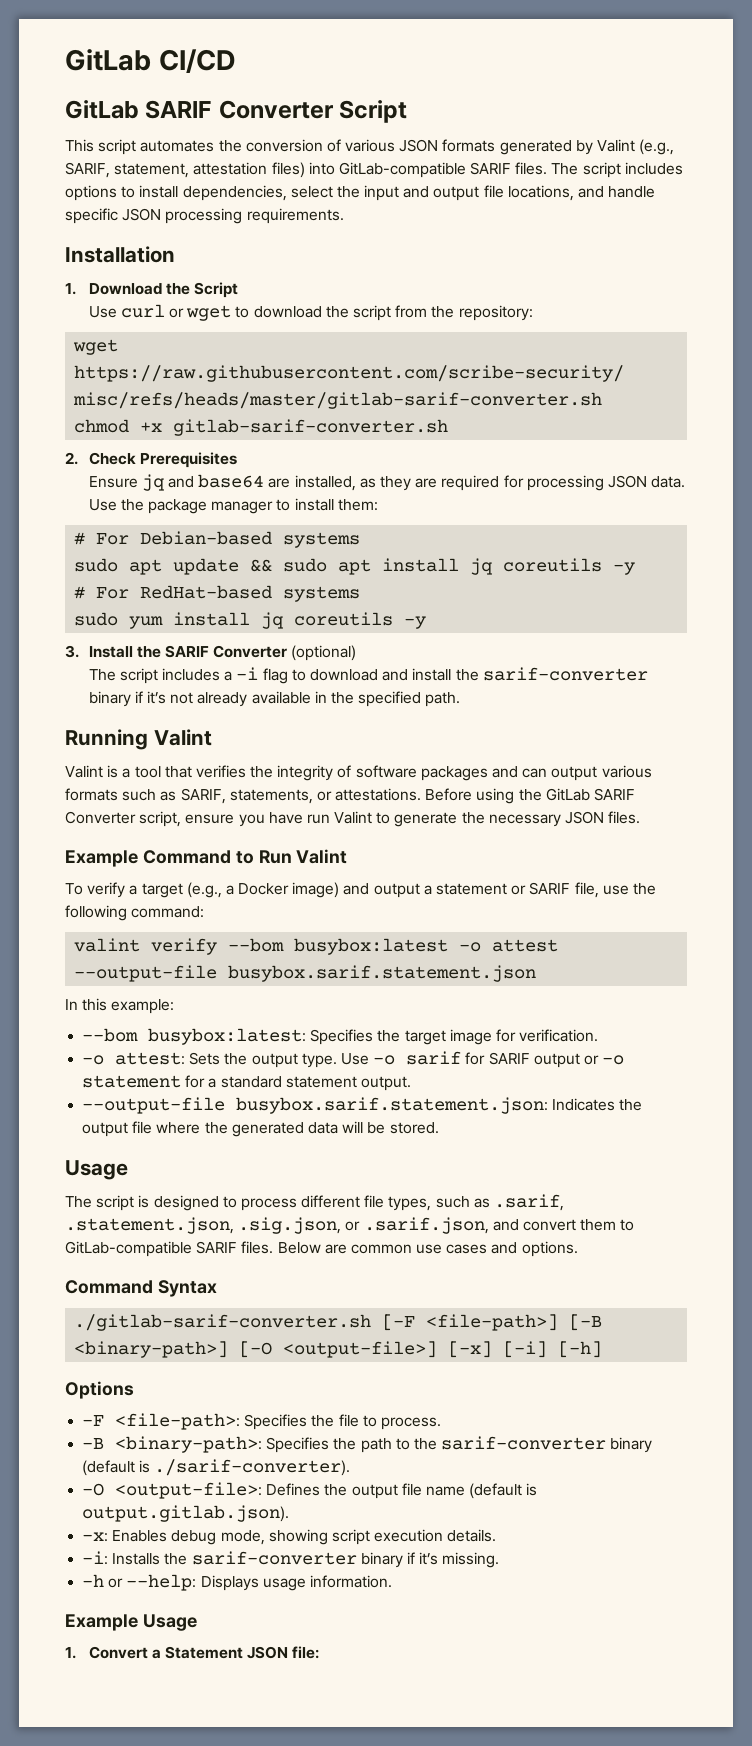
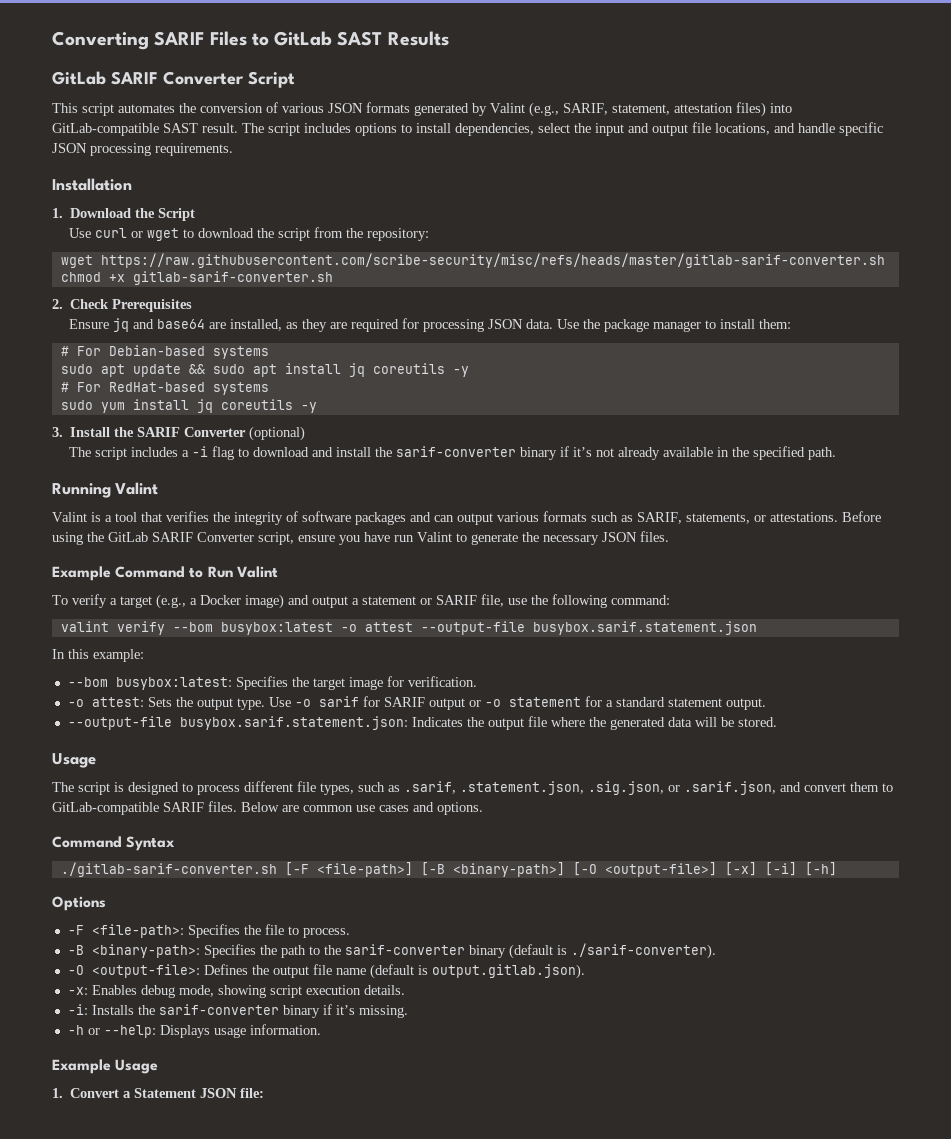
[65,49,236,73] GitLab CI/CD -> [52,31,449,50] Converting SARIF Files to GitLab SAST Results
[470,162,548,175] SARIF files. -> [163,123,238,133] SAST result.

